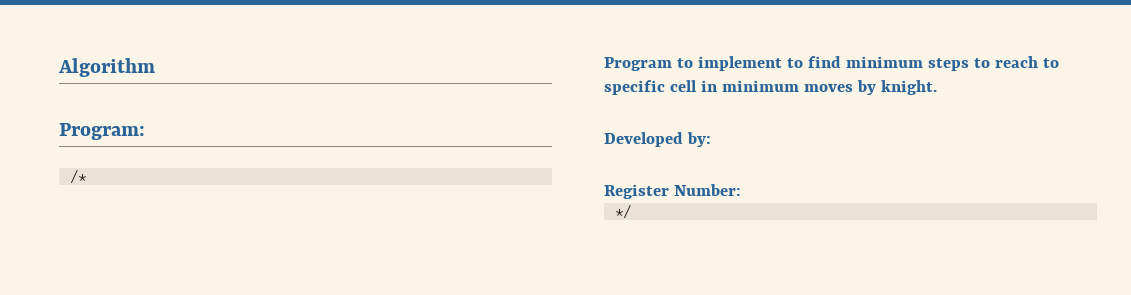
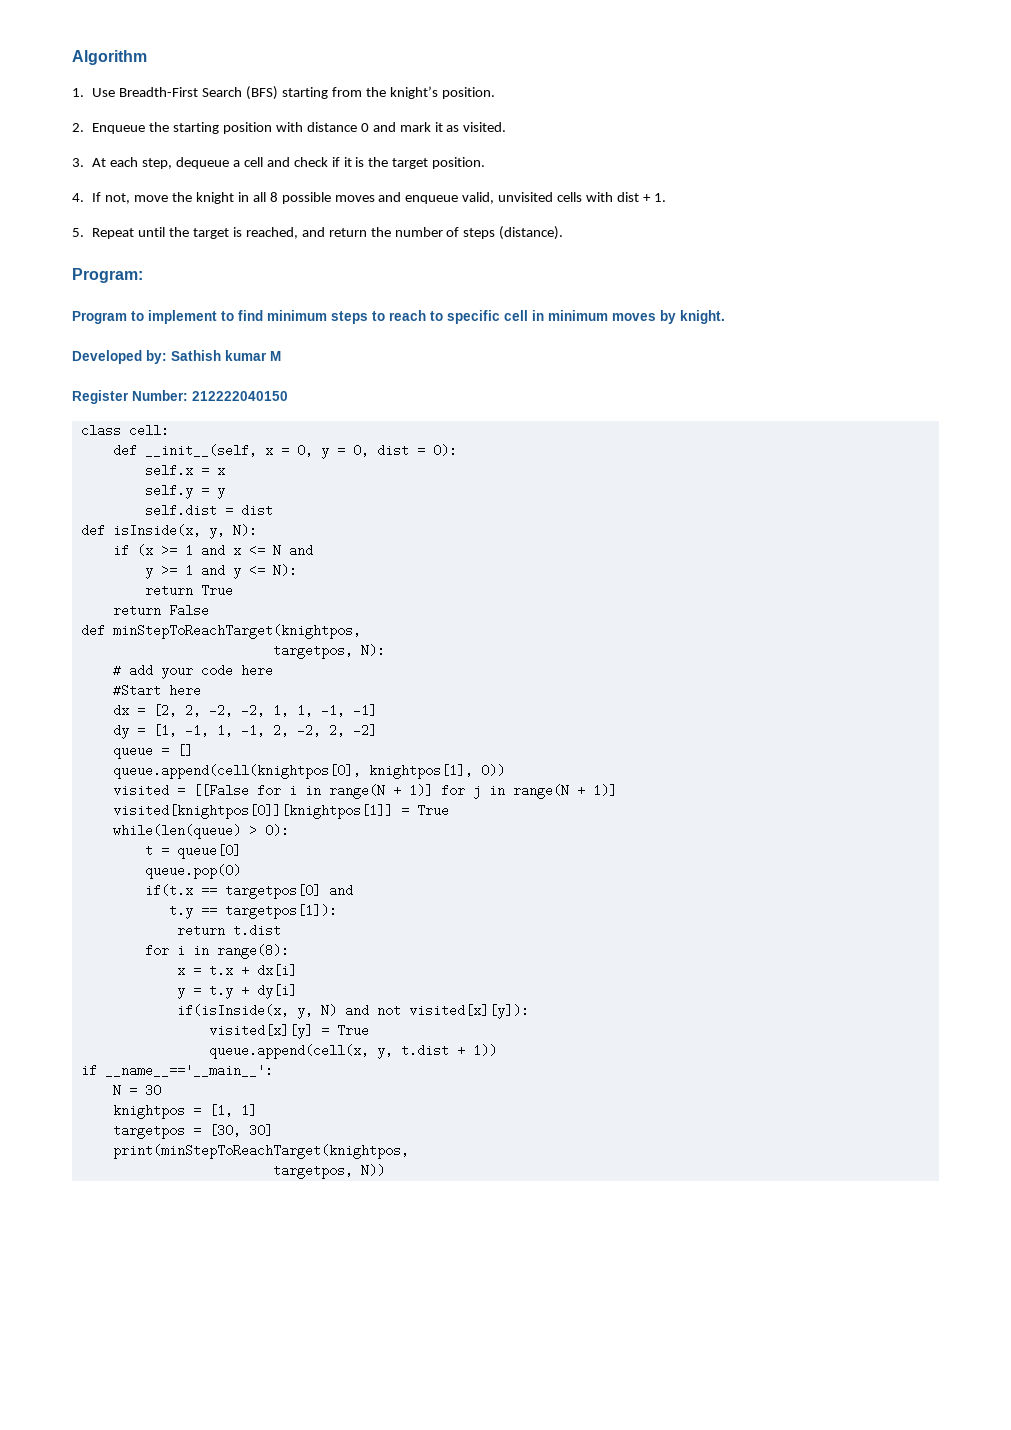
(155, 67) none -> [72,86,495,100] [72,122,507,134] [72,157,486,169] [72,192,666,204] [72,226,564,240] // 1. Use Breadth-First Search (BFS) starting from the knight’s position. // 2. Enqueue the starting position with distance 0 and mark it as visited. // 3. At each step, dequeue a cell and check if it is the target position. // 4. If not, move the knight in all 8 possible moves and enqueue valid, unvisited cells with dist + 1. // 5. Repeat until the target is reached, and return the number of steps (distance).
[70,169,88,184] // /* -> (143, 275) none
(711, 139) none -> [171,350,281,361] Sathish kumar M
[615,204,632,219] // */ -> [192,391,288,401] [80,424,169,437] [112,444,457,459] [144,464,225,477] [144,484,225,499] [144,504,273,517] [80,524,257,539] [112,544,313,557] [144,564,297,579] [144,584,233,597] [112,604,209,617] [80,624,361,639] [272,644,385,659] [112,664,273,679] [112,684,201,697] [112,704,377,717] [112,724,377,739] [112,744,193,759] [112,764,505,779] [112,784,617,799] [112,804,449,819] [112,824,289,839] [144,844,241,859] [144,864,241,879] [144,884,353,899] [168,904,337,919] [176,924,281,937] [144,944,289,959] [176,964,297,977] [176,984,297,999] [176,1004,529,1019] [208,1024,369,1039] [208,1044,497,1059] [80,1064,273,1077] [112,1084,161,1097] [112,1104,257,1119] [112,1124,273,1139] [112,1144,409,1159] [272,1164,385,1179] 212222040150 // class cell: // def __init__(self, x = 0, y = 0, dist = 0): // self.x = x // self.y = y // self.dist = dist // def isInside(x, y, N): // if (x >= 1 and x <= N and // y >= 1 and y <= N): // return True // return False // def minStepToReachTarget(knightpos, // targetpos, N): // # add your code here // #Start here // dx = [2, 2, -2, -2, 1, 1, -1, -1] // dy = [1, -1, 1, -1, 2, -2, 2, -2] // queue = [] // queue.append(cell(knightpos[0], knightpos[1], 0)) // visited = [[False for i in range(N + 1)] for j in range(N + 1)] // visited[knightpos[0]][knightpos[1]] = True // while(len(queue) > 0): // t = queue[0] // queue.pop(0) // if(t.x == targetpos[0] and // t.y == targetpos[1]): // return t.dist // for i in range(8): // x = t.x + dx[i] // y = t.y + dy[i] // if(isInside(x, y, N) and not visited[x][y]): // visited[x][y] = True // queue.append(cell(x, y, t.dist + 1)) // if __name__=='__main__': // N = 30 // knightpos = [1, 1] // targetpos = [30, 30] // print(minStepToReachTarget(knightpos, // targetpos, N))

